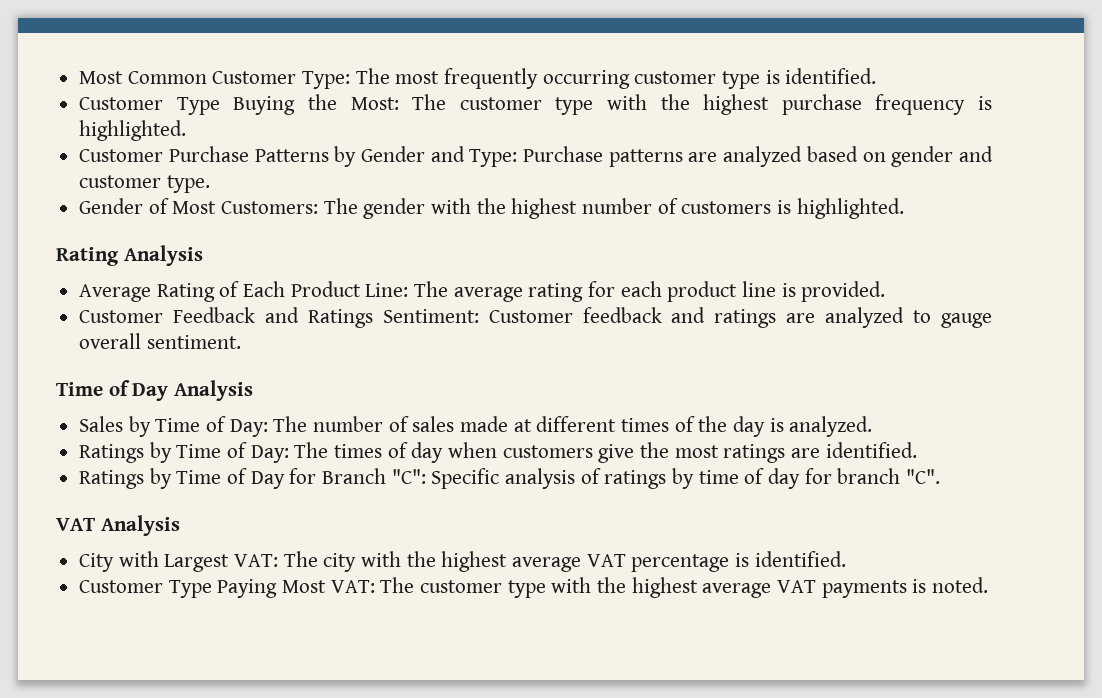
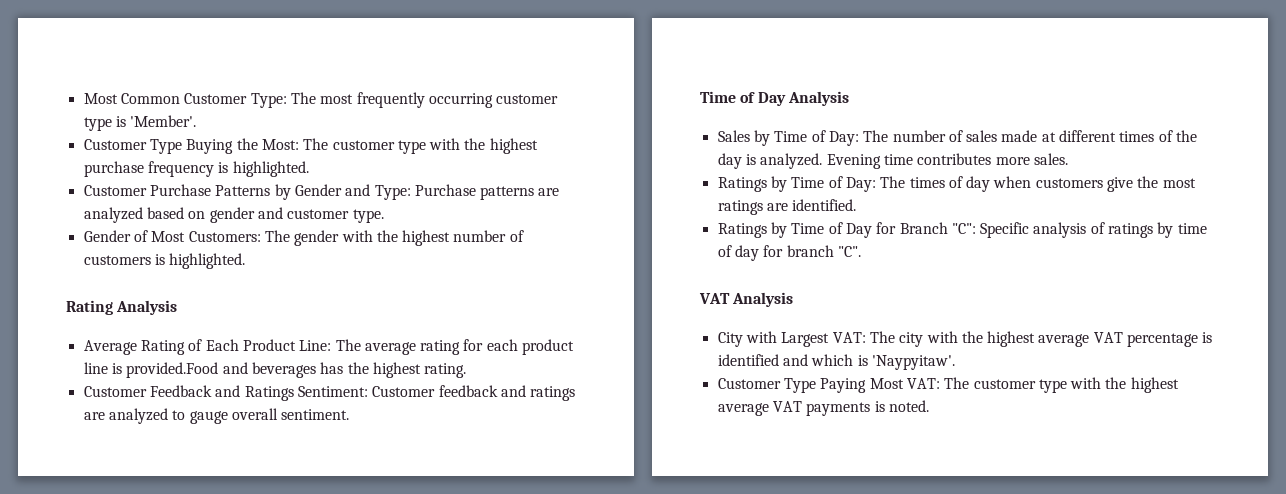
[785,68,877,84] identified. -> [130,115,197,127] 'Member'.
[801,281,886,302] provided. -> [126,362,467,378] provided.Food and beverages has the highest rating.
(873, 426) none -> [826,153,1068,169] Evening time contributes more sales.
[754,551,846,567] identified. -> [717,354,955,370] identified and which is 'Naypyitaw'.

